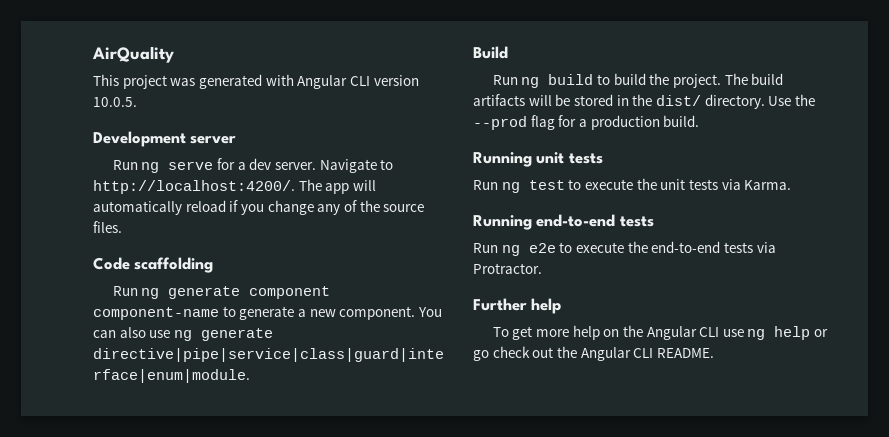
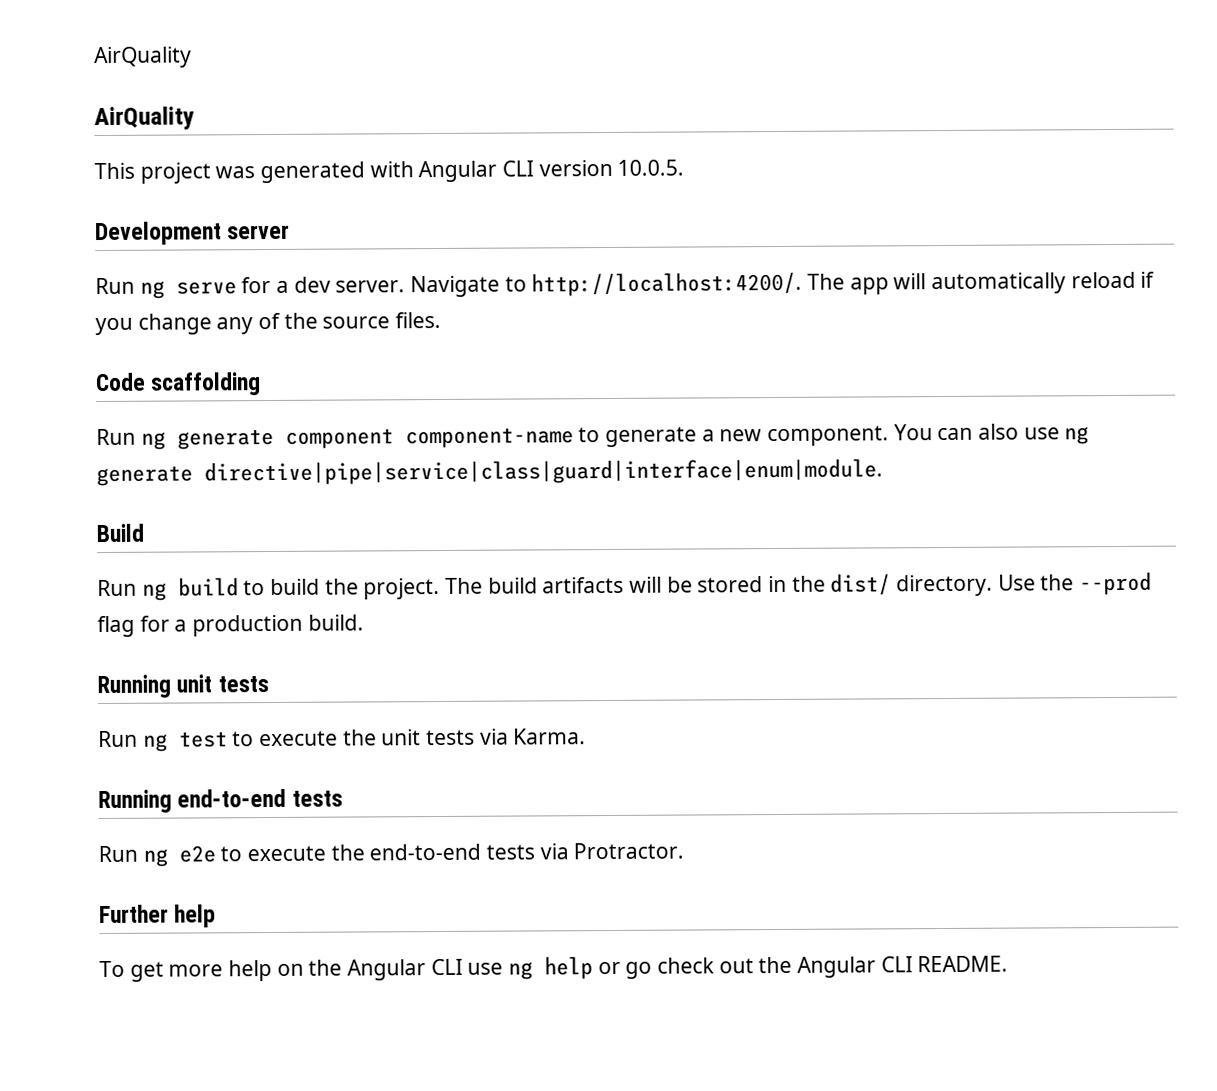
[92,46,174,63] AirQuality -> [94,46,192,69] [94,106,195,131] AirQuality // AirQuality

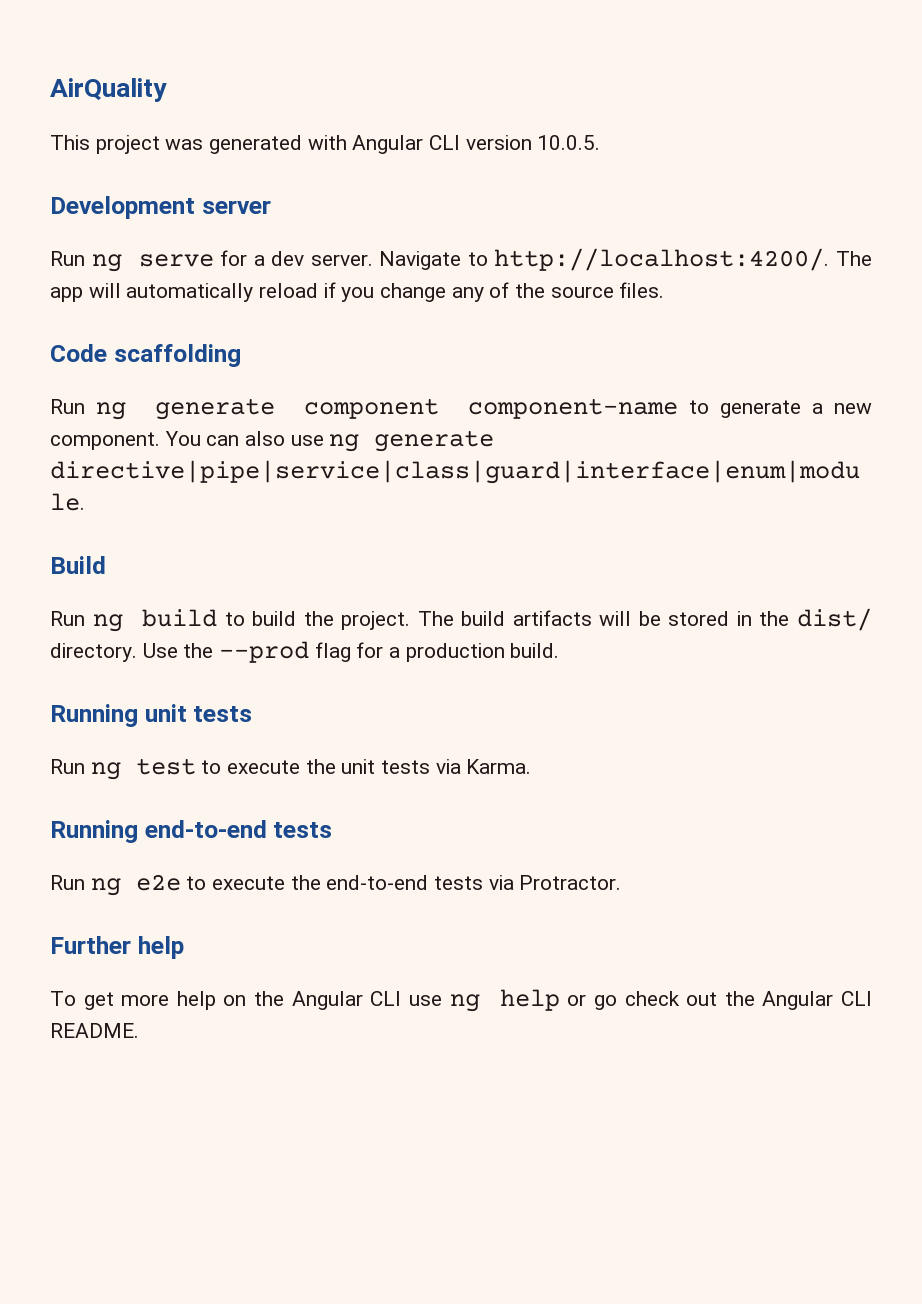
[94,46,192,69] [94,106,195,131] AirQuality // AirQuality -> [50,78,167,102] AirQuality

